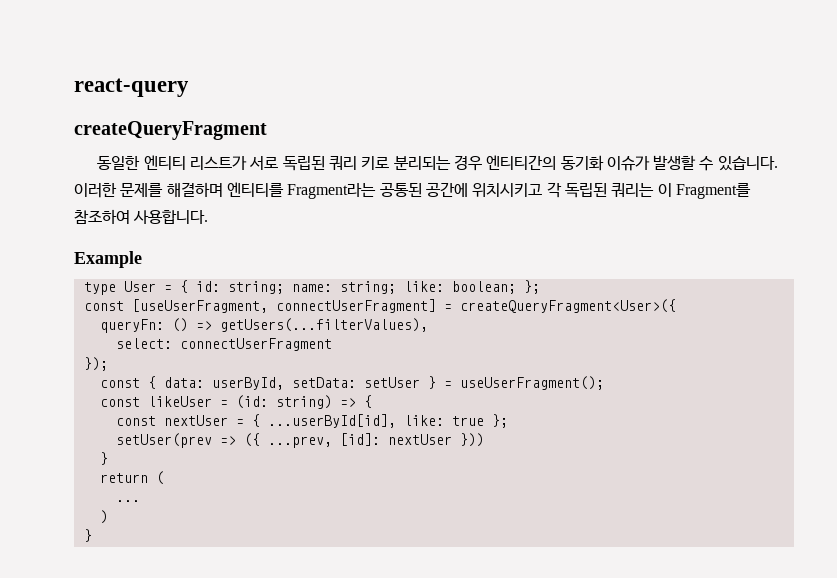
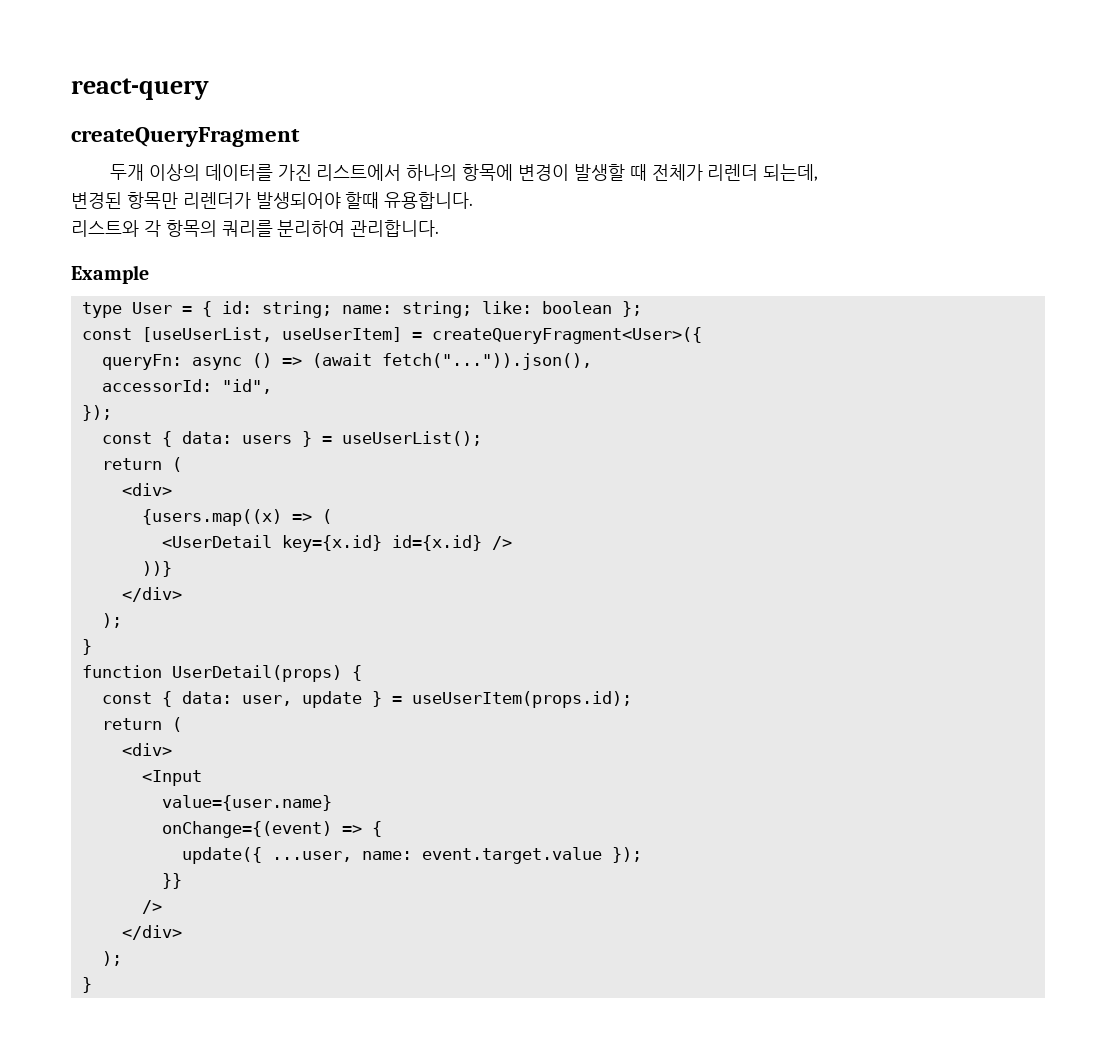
[97,155,778,171] [74,182,751,199] [74,209,209,224] 동일한 엔티티 리스트가 서로 독립된 쿼리 키로 분리되는 경우 엔티티간의 동기화 이슈가 발생할 수 있습니다. 이러한 문제를 해결하며 엔티티를 Fragment라는 공통된 공간에 위치시키고 각 독립된 쿼리는 이 Fragment를 참조하여 사용합니다. -> [110,164,819,181] [71,192,474,209] [71,220,440,237] 두개 이상의 데이터를 가진 리스트에서 하나의 항목에 변경이 발생할 때 전체가 리렌더 되는데, // 변경된 항목만 리렌더가 발생되어야 할때 유용합니다. // 리스트와 각 항목의 쿼리를 분리하여 관리합니다.
[451,281,516,294] boolean; -> [541,301,612,314] boolean
[131,299,436,313] [useUserFragment, connectUserFragment] -> [141,327,402,342] [useUserList, useUserItem]
(164, 326) none -> [191,357,242,370] async
[219,318,428,332] [115,338,332,351] getUsers(...filterValues), // select: connectUserFragment -> [311,353,592,370] [101,379,272,394] (await fetch("...")).json(), // accessorId: "id",
[211,376,604,390] [99,395,372,409] [115,414,508,428] [115,433,484,448] [99,452,108,465] [99,471,164,485] [115,500,140,502] [99,510,108,524] userById, setData: setUser } = useUserFragment(); // const likeUser = (id: string) => { // const nextUser = { ...userById[id], like: true }; // setUser(prev => ({ ...prev, [id]: nextUser })) // } // return ( // ... // ) -> [241,431,482,447] [101,457,182,472] [121,483,172,496] [141,509,332,526] [161,535,512,552] [141,561,172,577] [121,587,182,602] [101,613,122,628] [81,639,92,655] [81,665,362,682] [101,691,632,708] [101,717,182,732] [121,743,172,756] [141,770,202,786] [161,795,332,811] [161,821,382,838] [181,847,642,864] [161,873,182,889] [141,900,162,914] [121,925,182,940] [101,951,122,966] users } = useUserList(); // return ( // <div> // {users.map((x) => ( // <UserDetail key={x.id} id={x.id} /> // ))} // </div> // ); // } // function UserDetail(props) { // const { data: user, update } = useUserItem(props.id); // return ( // <div> // <Input // value={user.name} // onChange={(event) => { // update({ ...user, name: event.target.value }); // }} // /> // </div> // );

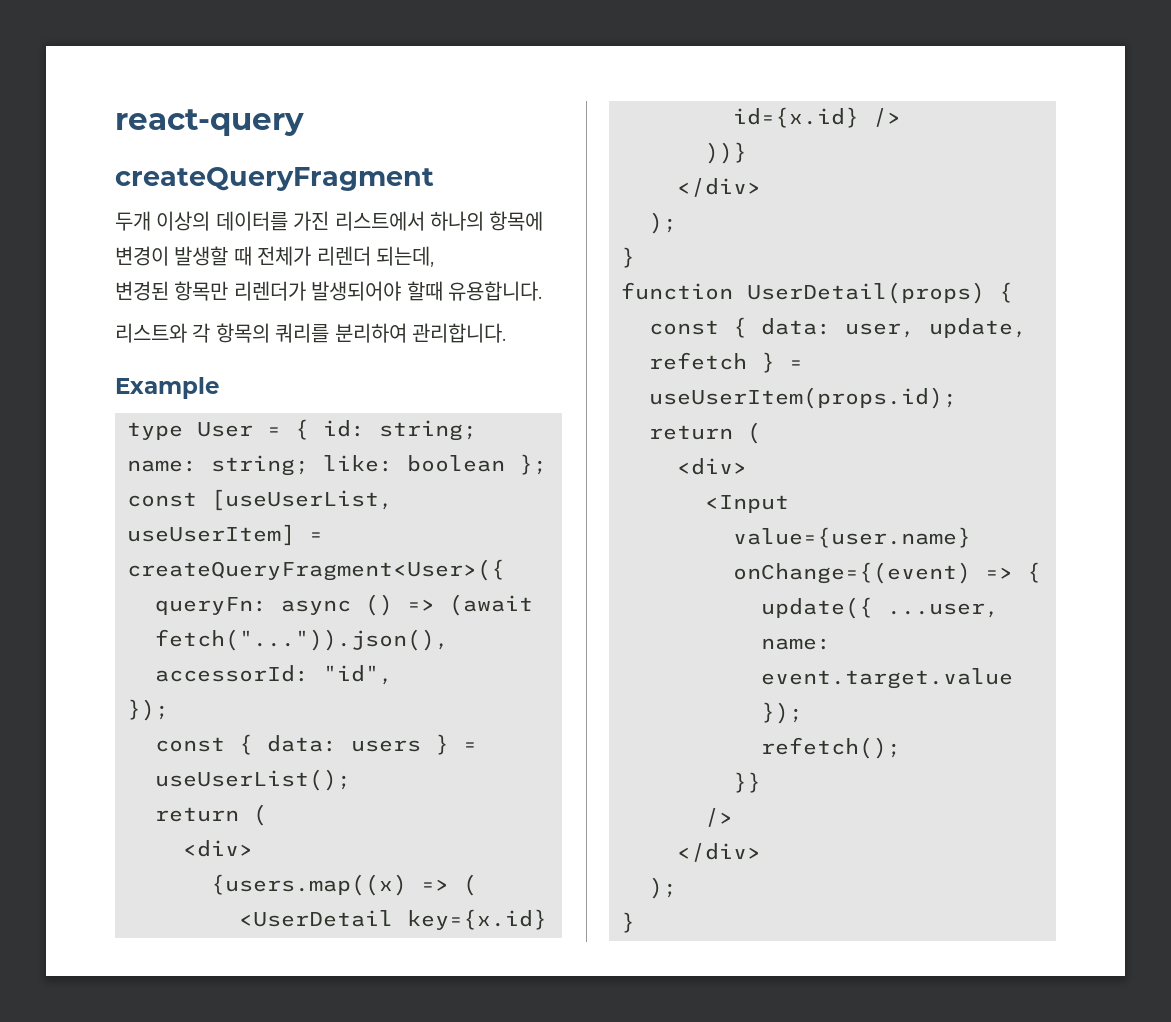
[301,691,362,708] update -> [929,318,1027,338] [649,352,747,370] update, refetch
(642, 855) none -> [761,737,901,759] // refetch();

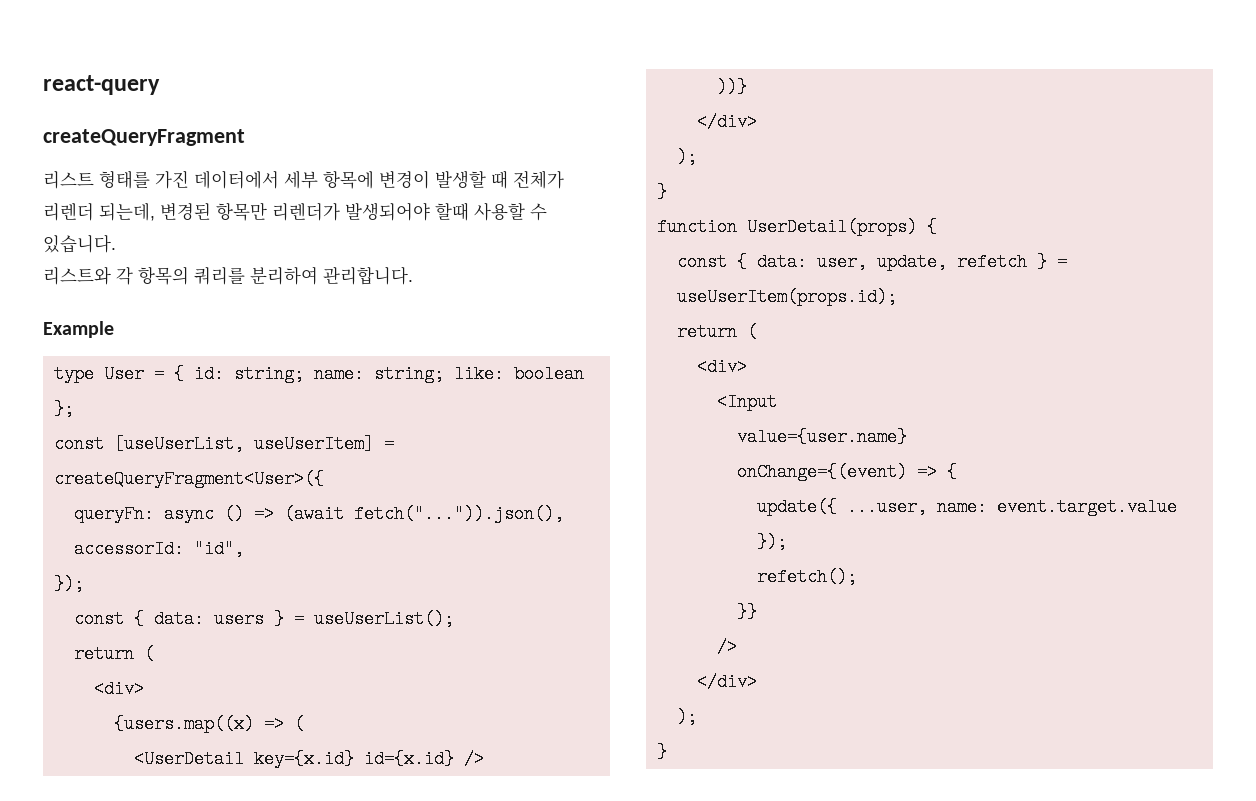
[115,211,484,231] 두개 이상의 데이터를 가진 리스트에서 하나의 -> [43,170,318,189] 리스트 형태를 가진 데이터에서 세부
(434, 256) // -> (155, 212) none
[448,281,542,301] 유용합니다. -> [474,202,547,221] [43,234,116,253] 사용할 수 있습니다.

